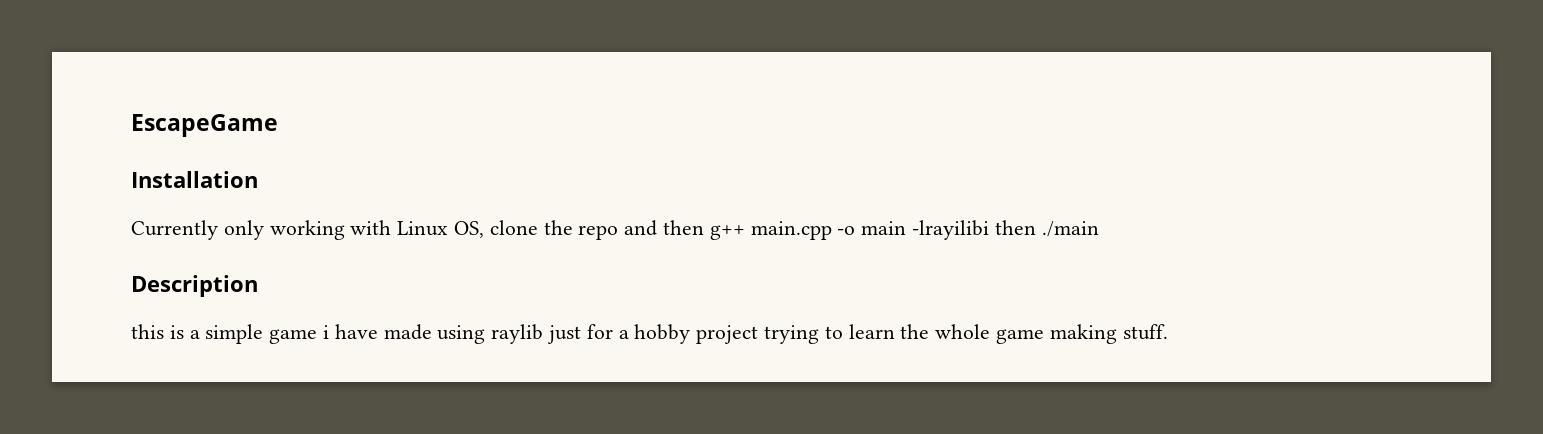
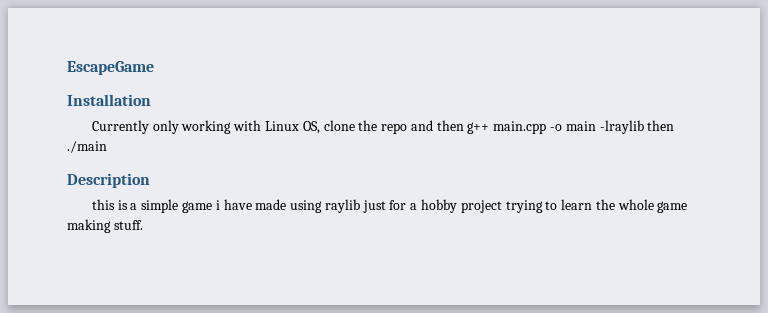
[912,220,990,240] -lrayilibi -> [599,120,644,134] -lraylib

